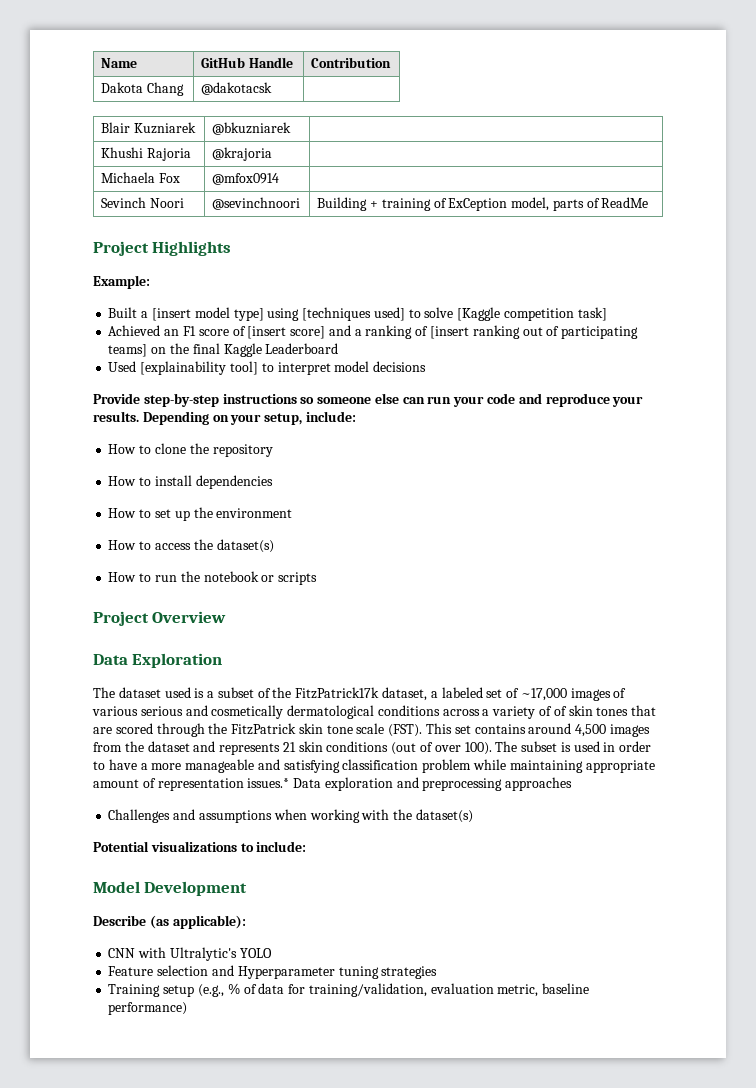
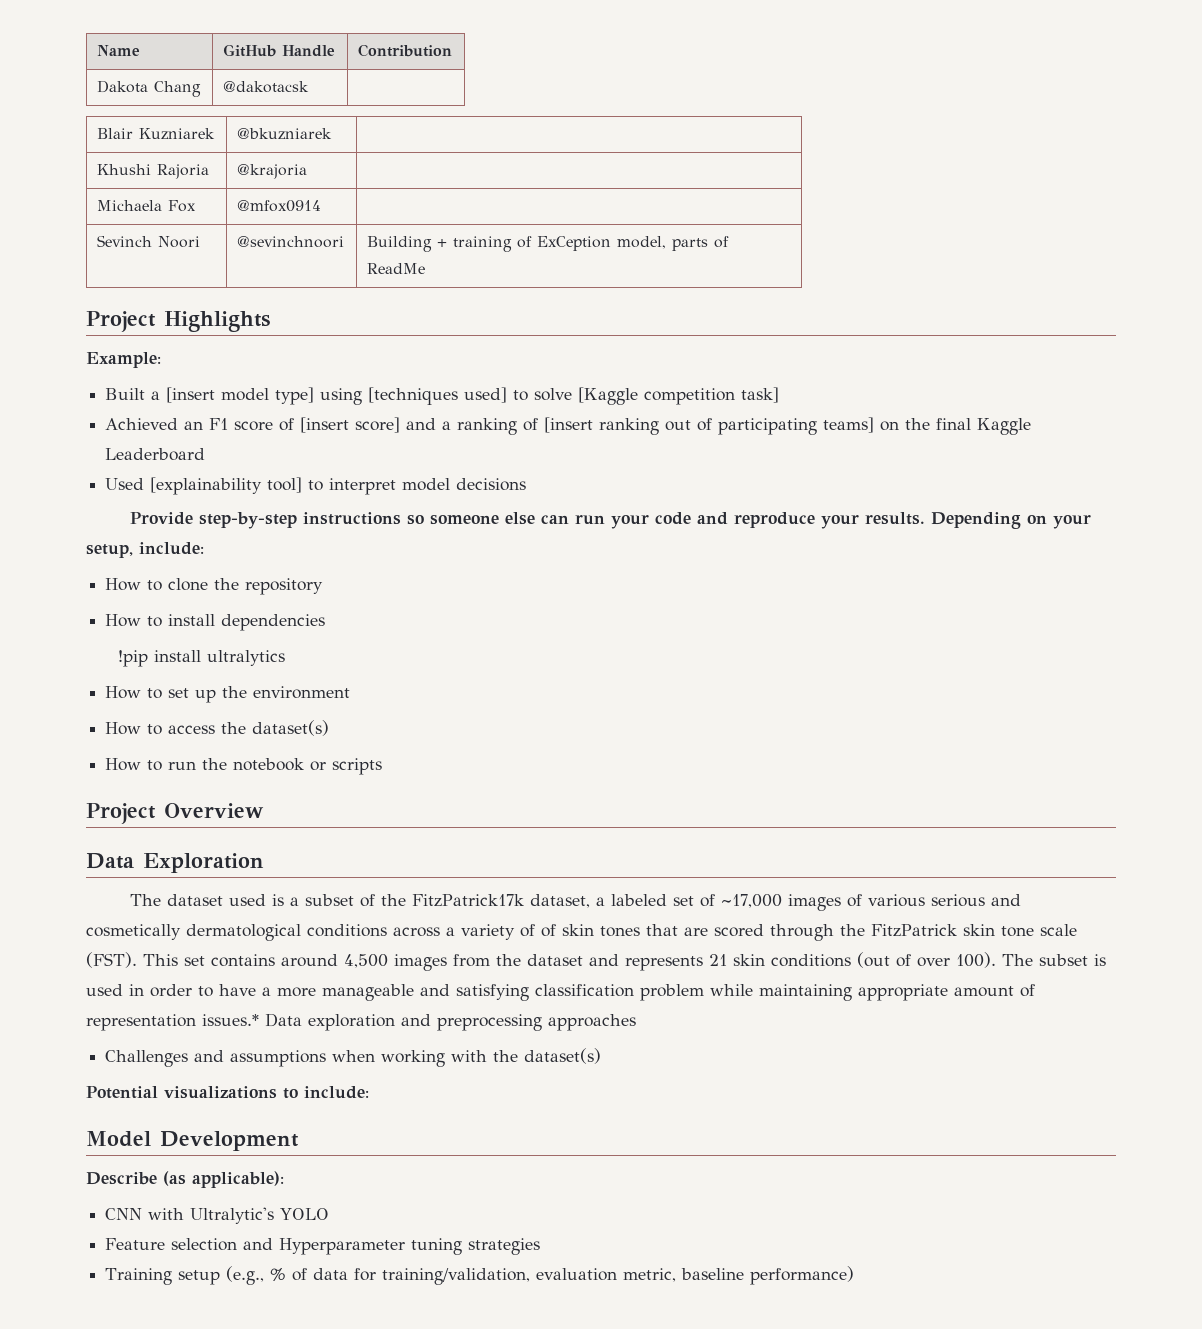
(273, 482) none -> [118,650,286,667] // !pip install ultralytics

